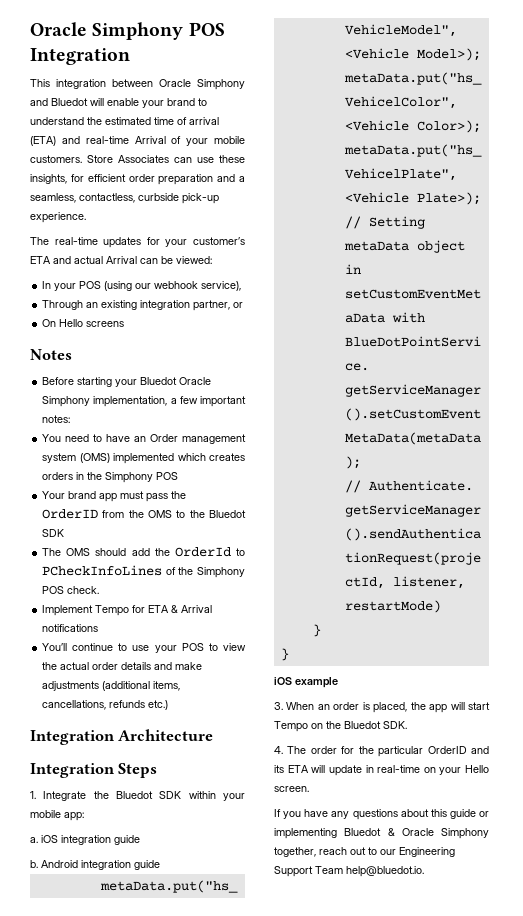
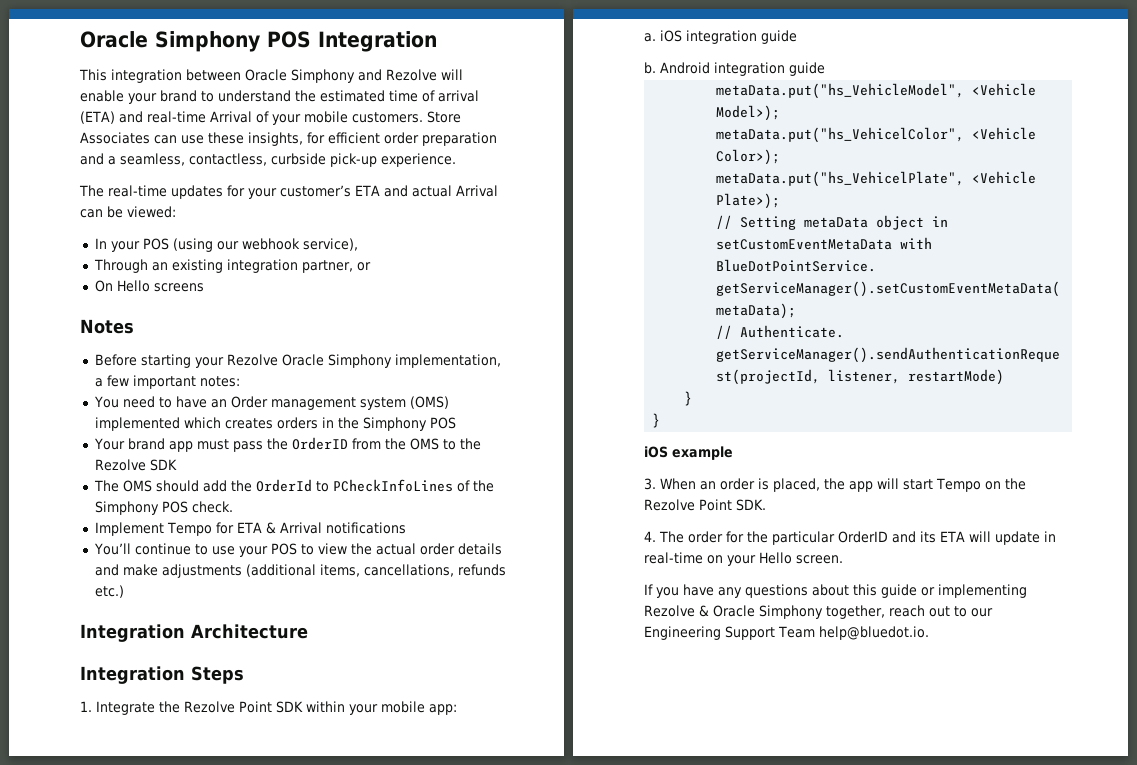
[51,98,88,106] Bluedot -> [386,69,437,81] Rezolve
[140,377,178,385] Bluedot -> [226,354,278,366] Rezolve
[208,510,246,518] Bluedot -> [94,459,146,471] Rezolve
[115,791,153,799] Bluedot -> [184,701,272,713] Rezolve Point
[344,721,381,729] Bluedot -> [644,499,732,511] Rezolve Point
[344,828,382,836] Bluedot -> [644,605,695,617] Rezolve

